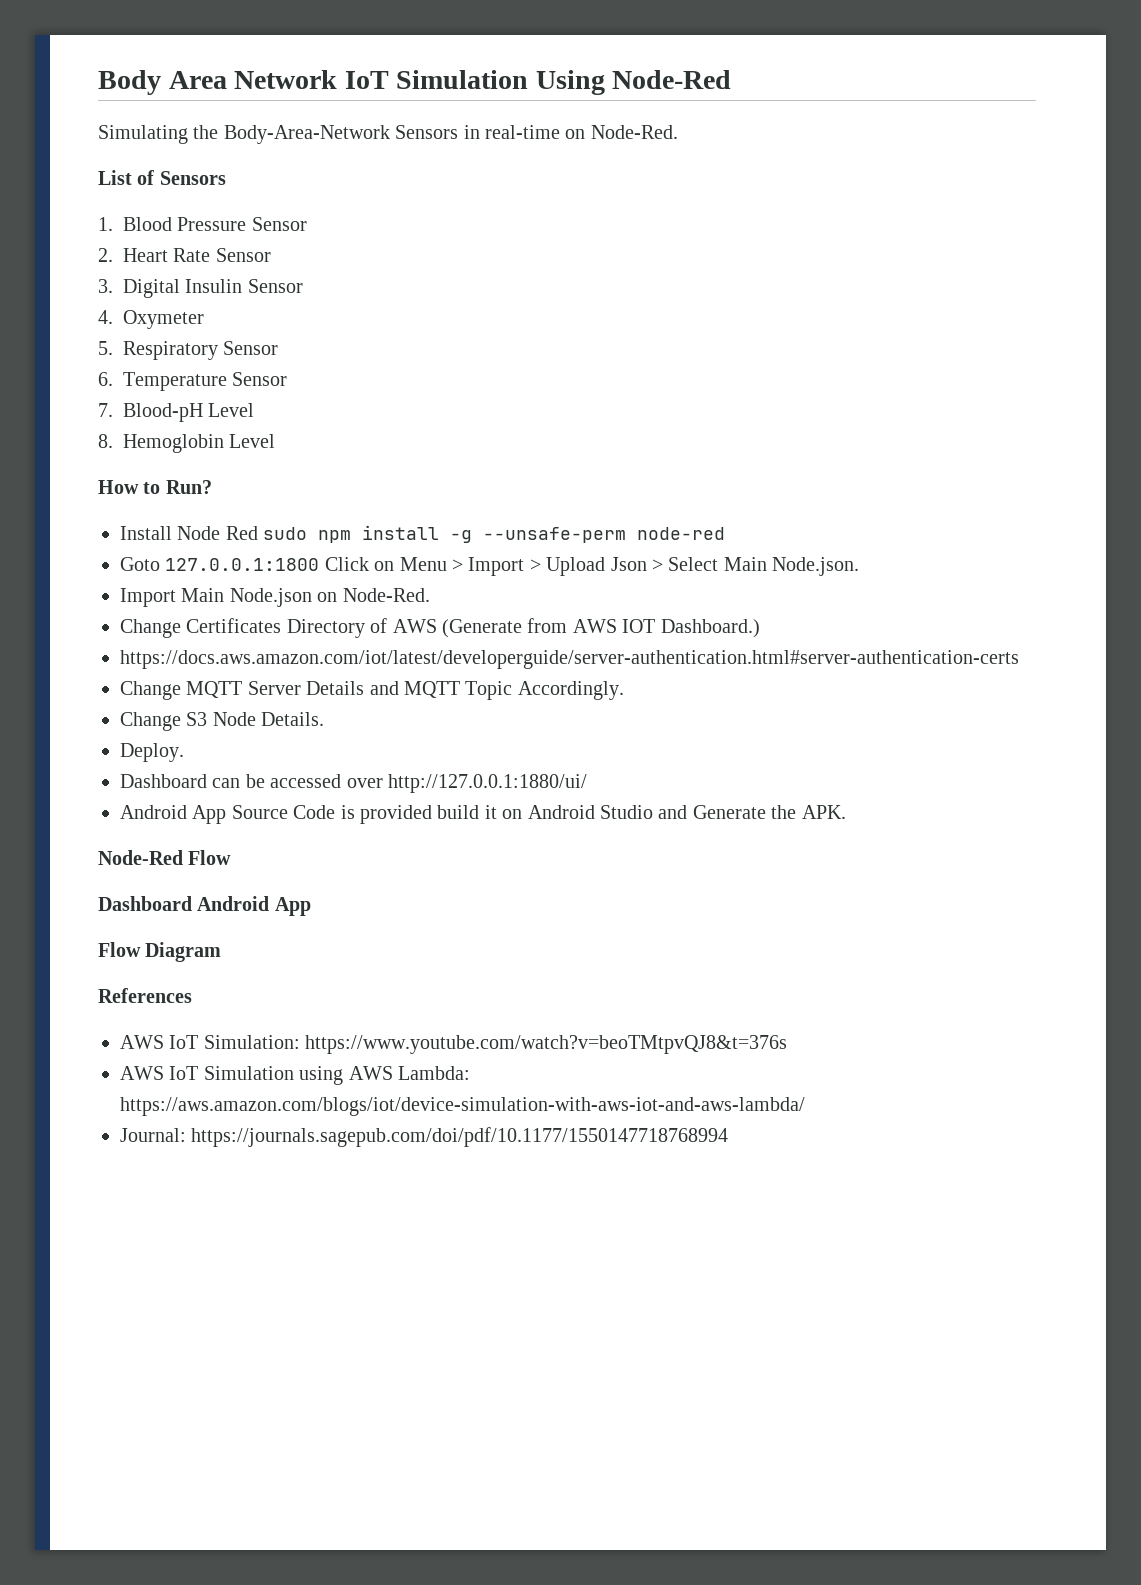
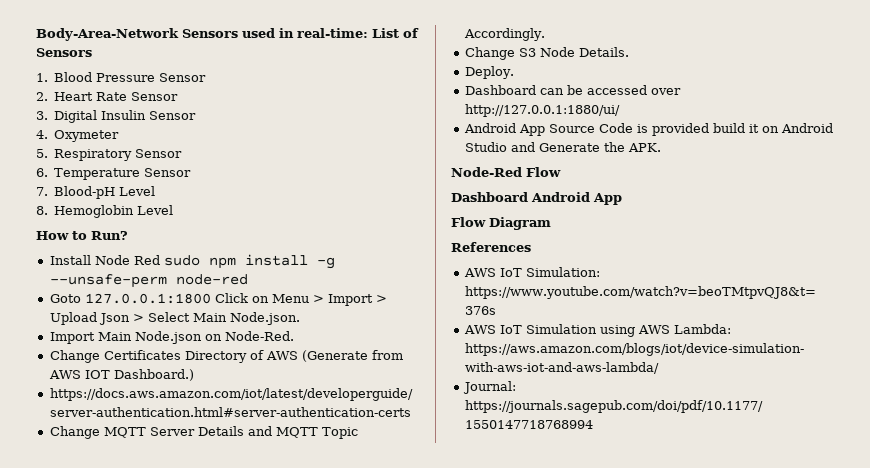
[98,70,732,95] [98,125,678,144] Body Area Network IoT Simulation Using Node-Red // Simulating the Body-Area-Network Sensors in real-time on Node-Red. // -> [36,28,368,41] Body-Area-Network Sensors used in real-time:

